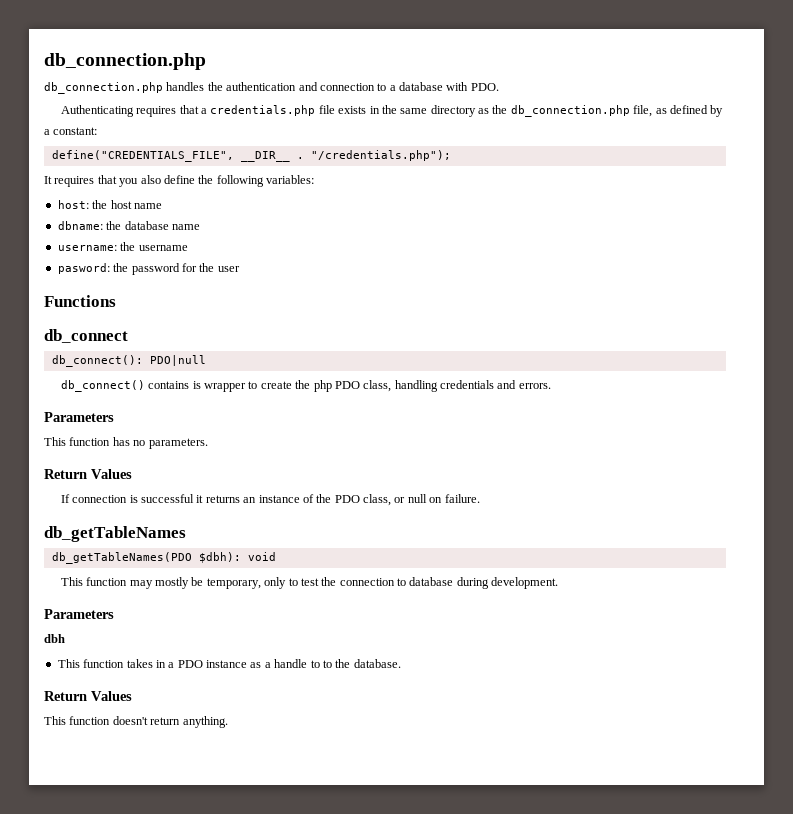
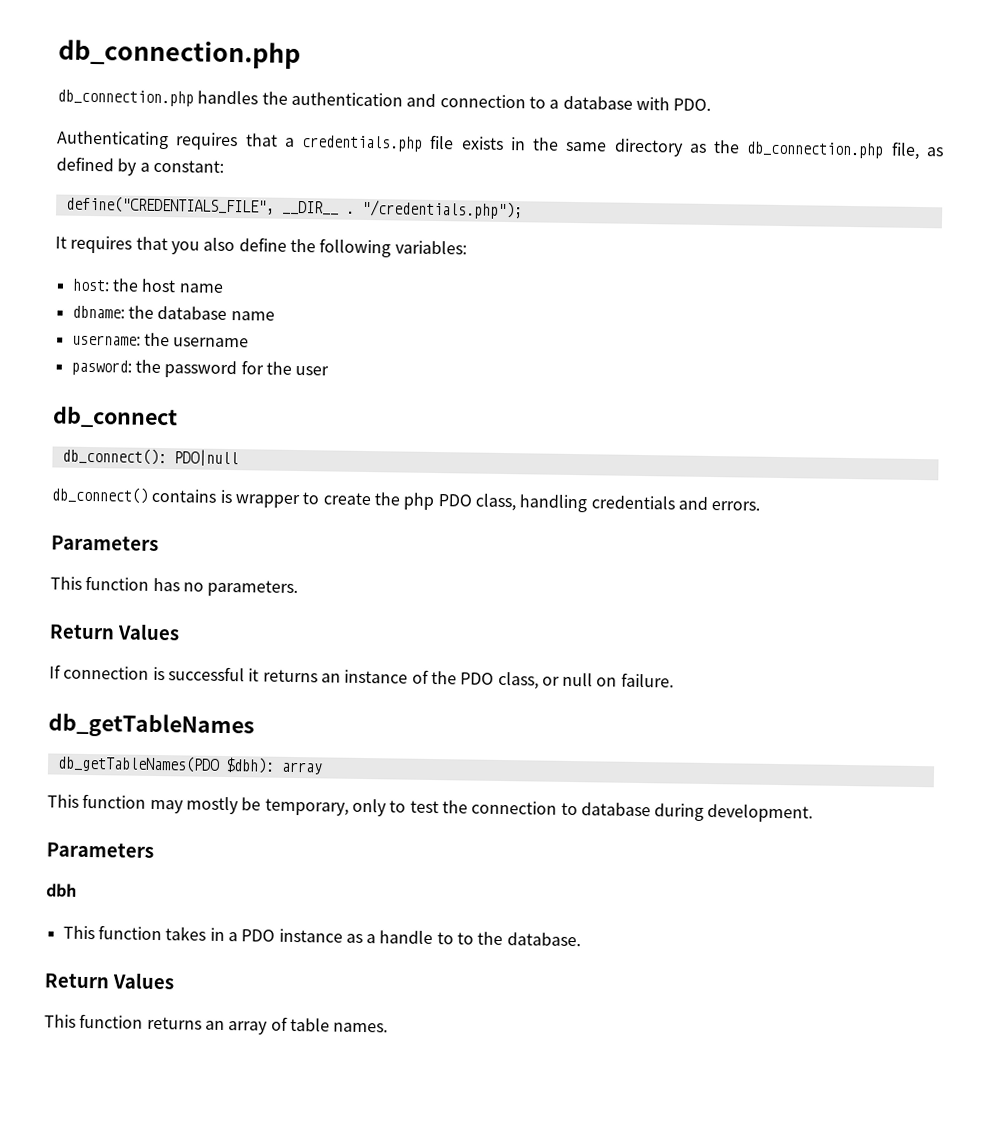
[44,295,116,307] // Functions -> (330, 370) none
[247,552,276,561] void -> [280,761,323,775] array
[112,716,228,728] doesn't return anything. -> [146,1016,389,1035] returns an array of table names.

